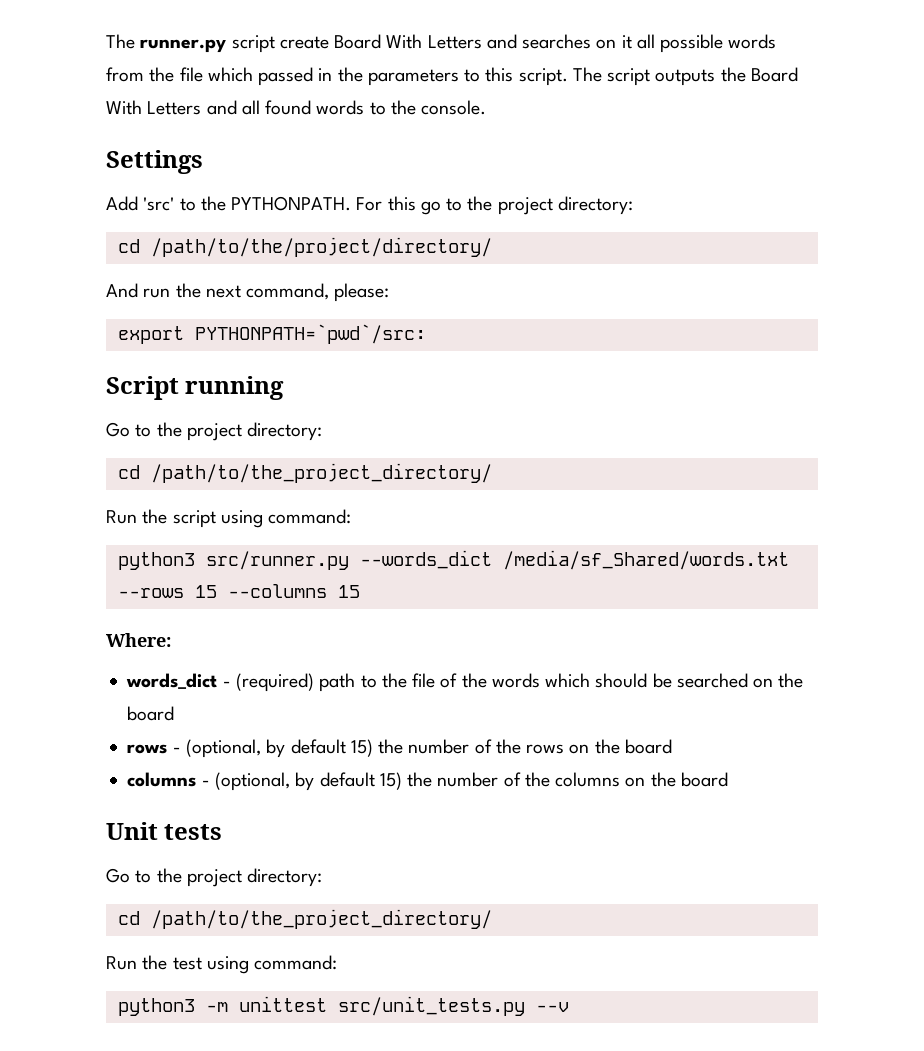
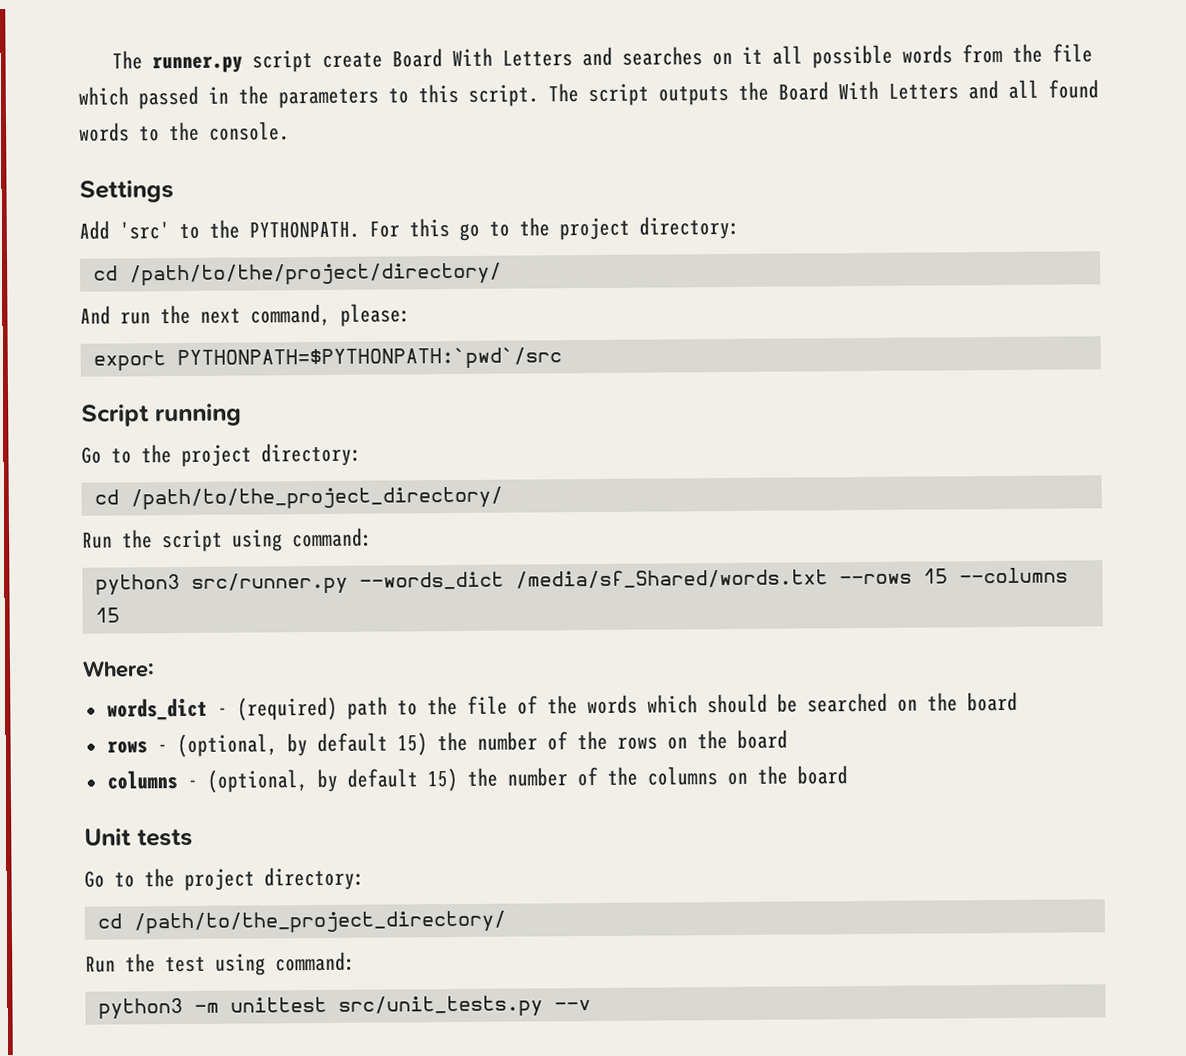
[194,324,426,344] PYTHONPATH=`pwd`/src: -> [176,347,562,372] PYTHONPATH=$PYTHONPATH:`pwd`/src

